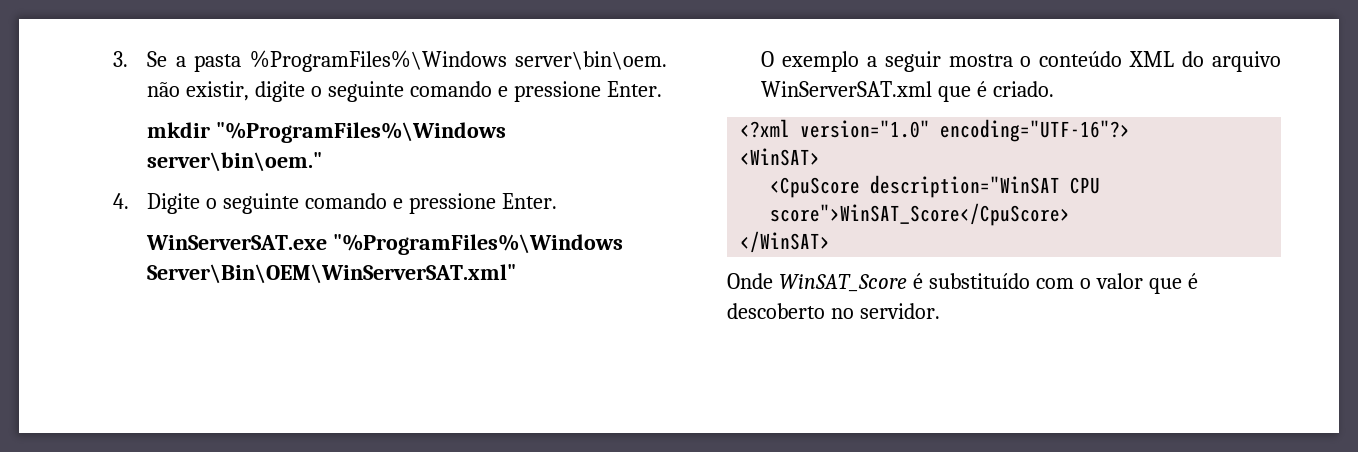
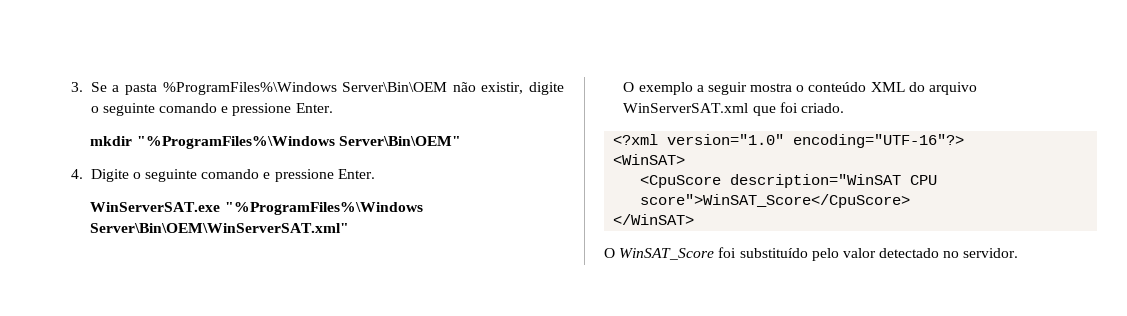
[515,51,667,70] server\bin\oem. -> [342,82,448,92] Server\Bin\OEM
[147,152,323,172] server\bin\oem." -> [338,136,461,146] Server\Bin\OEM"
[976,81,987,97] é -> [779,102,798,113] foi
[727,273,1198,294] [727,303,825,319] Onde WinSAT_Score é substituído com o valor que é descoberto -> [604,247,940,261] O WinSAT_Score foi substituído pelo valor detectado

